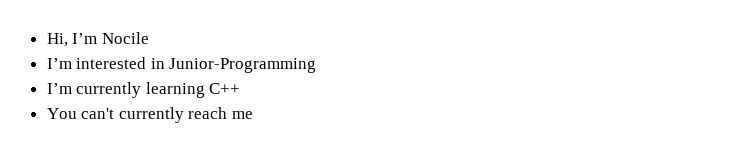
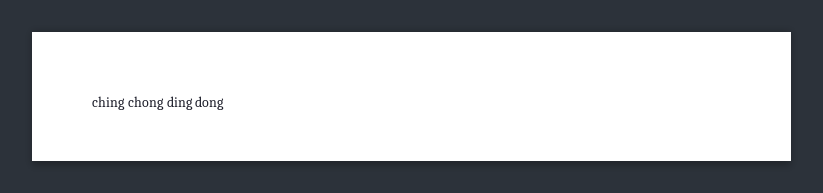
[46,32,149,47] [46,57,317,73] [46,82,241,98] [46,107,254,123] Hi, I’m Nocile // I’m interested in Junior-Programming // I’m currently learning C++ // You can't currently reach me -> [92,96,225,110] ching chong ding dong

